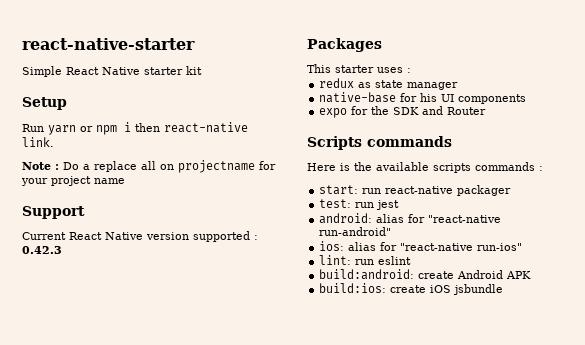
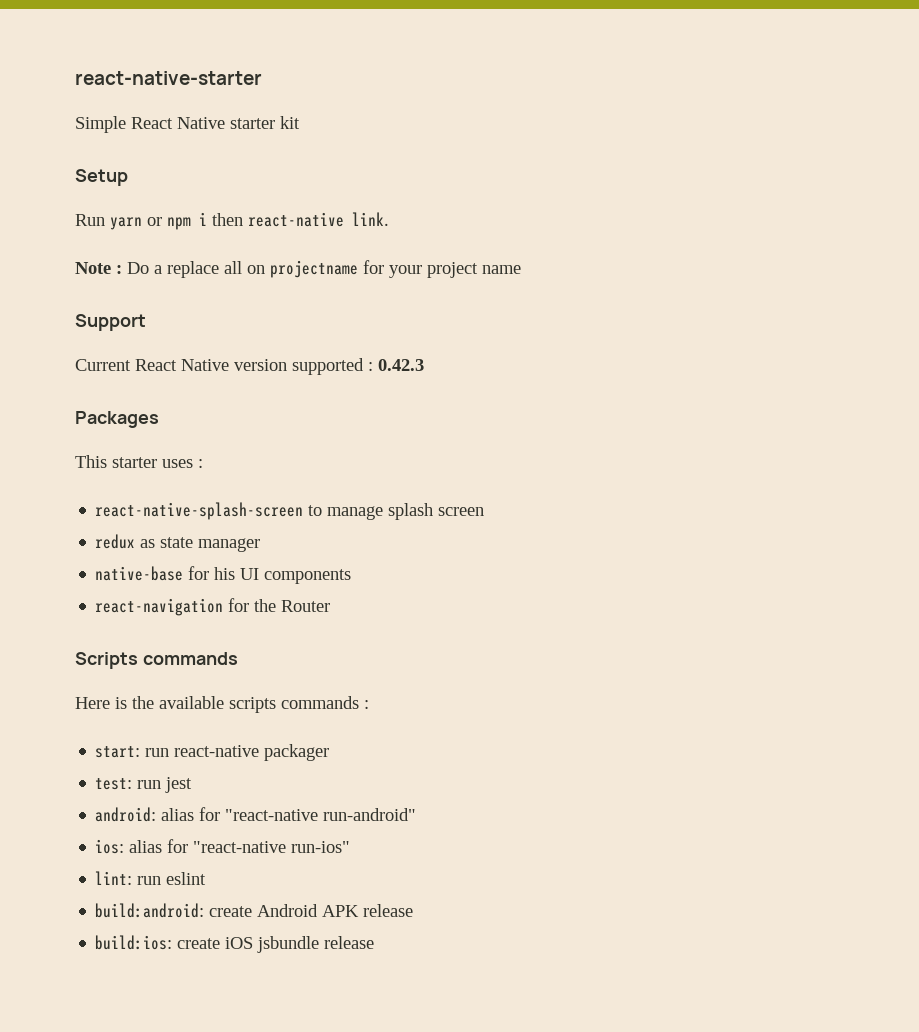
(411, 70) none -> [95,502,485,520] // react-native-splash-screen to manage splash screen
[319,108,348,118] expo -> [95,598,224,616] react-navigation
[393,106,444,115] SDK and -> (277, 605) none
(532, 275) none -> [363,904,414,917] release
(504, 289) none -> [324,936,375,949] release

